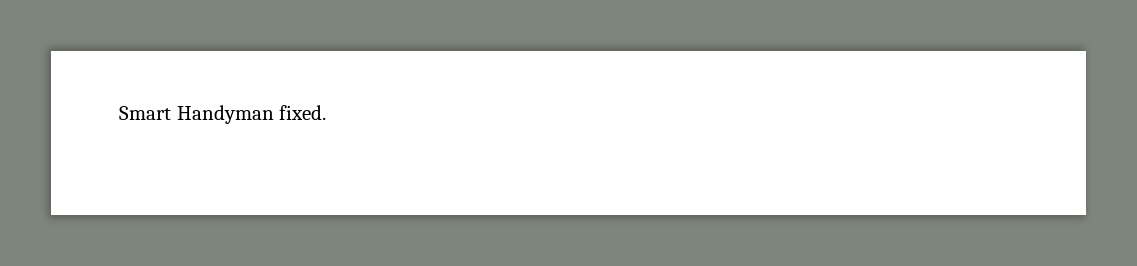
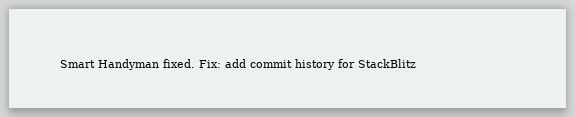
(327, 112) none -> [199,59,416,70] Fix: add commit history for StackBlitz

